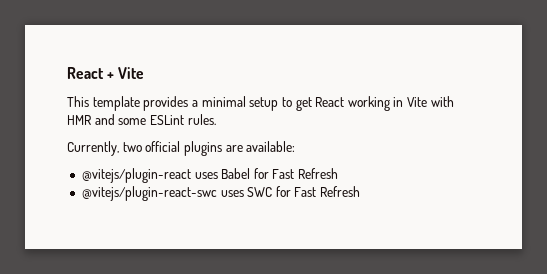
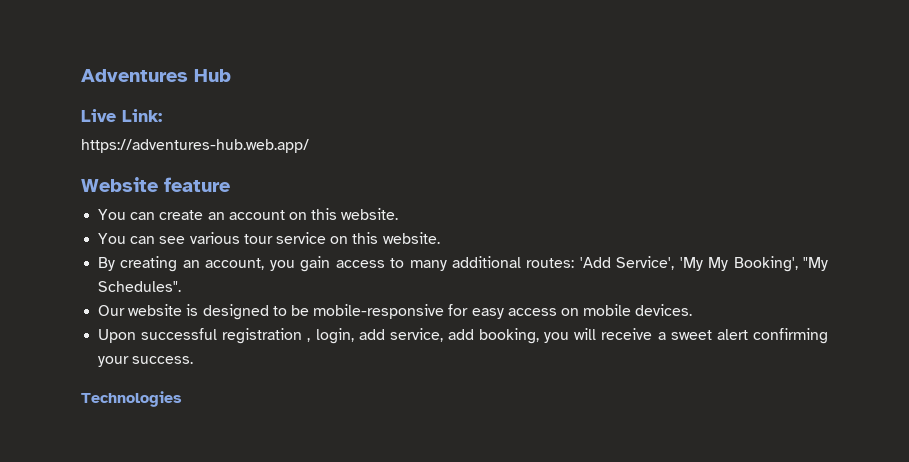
[67,67,145,79] [67,96,454,111] [67,114,216,125] [67,141,296,156] [81,168,339,183] [81,186,361,201] React + Vite // This template provides a minimal setup to get React working in Vite with HMR and some ESLint rules. // Currently, two official plugins are available: // @vitejs/plugin-react uses Babel for Fast Refresh // @vitejs/plugin-react-swc uses SWC for Fast Refresh -> [81,69,231,82] [81,109,162,122] [81,139,309,153] [81,177,230,192] [98,208,399,220] [98,232,440,244] [98,256,829,272] [98,281,182,292] [98,304,693,320] [98,328,828,344] [98,356,194,367] [81,391,182,407] Adventures Hub // Live Link: // https://adventures-hub.web.app/ // Website feature // You can create an account on this website. // You can see various tour service on this website. // By creating an account, you gain access to many additional routes: 'Add Service', 'My My Booking', "My Schedules". // Our website is designed to be mobile-responsive for easy access on mobile devices. // Upon successful registration , login, add service, add booking, you will receive a sweet alert confirming your success. // Technologies

